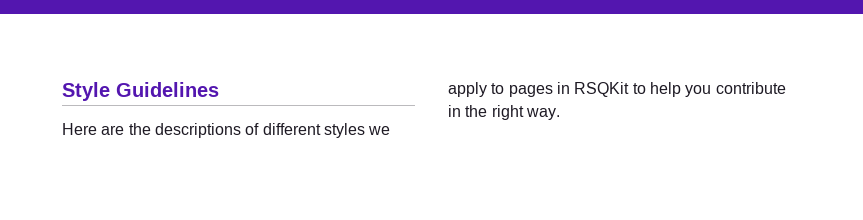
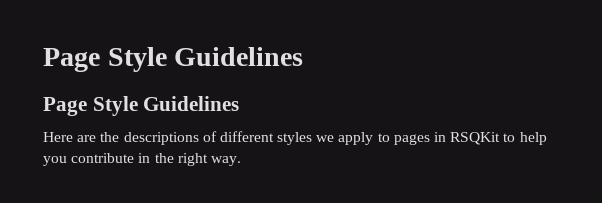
(62, 91) none -> [43,47,304,72] [43,97,87,116] Page Style Guidelines // Page

